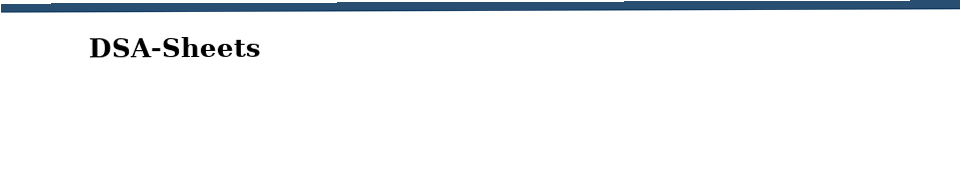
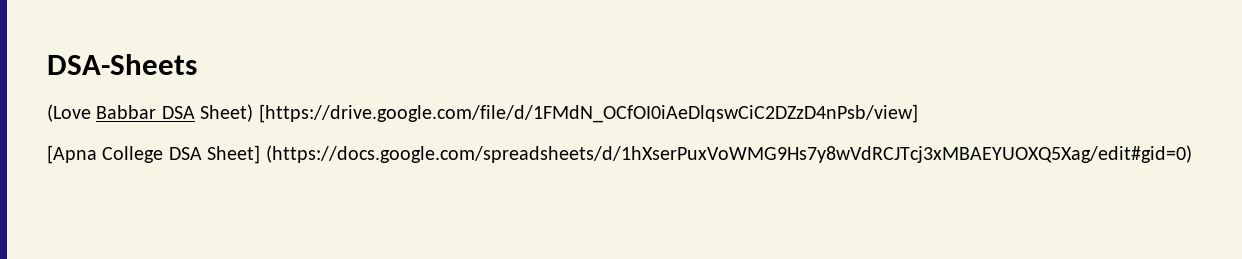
(261, 47) none -> [47,104,918,123] [47,145,1192,164] // (Love Babbar DSA Sheet) [https://drive.google.com/file/d/1FMdN_OCfOI0iAeDlqswCiC2DZzD4nPsb/view] // [Apna College DSA Sheet] (https://docs.google.com/spreadsheets/d/1hXserPuxVoWMG9Hs7y8wVdRCJTcj3xMBAEYUOXQ5Xag/edit#gid=0)

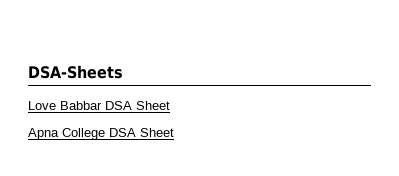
[47,104,91,122] (Love -> [28,101,56,110] Love
[200,104,918,123] [47,145,1192,164] Sheet) [https://drive.google.com/file/d/1FMdN_OCfOI0iAeDlqswCiC2DZzD4nPsb/view] // [Apna College DSA Sheet] (https://docs.google.com/spreadsheets/d/1hXserPuxVoWMG9Hs7y8wVdRCJTcj3xMBAEYUOXQ5Xag/edit#gid=0) -> [136,101,170,110] [28,128,174,140] Sheet // Apna College DSA Sheet

